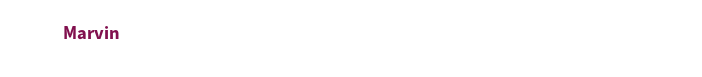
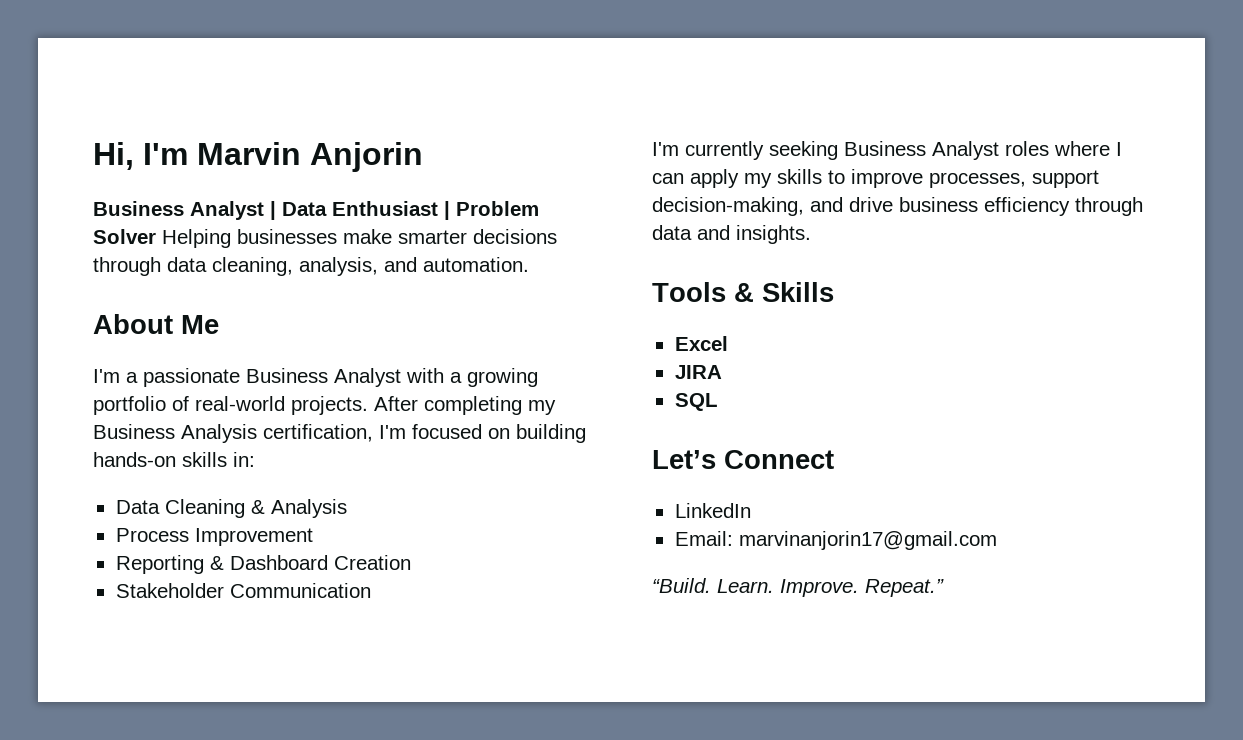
[63,26,120,40] Marvin -> [93,142,423,172] [93,201,539,220] [93,229,557,248] [93,257,529,276] [93,314,219,334] [93,368,538,387] [93,396,556,415] [93,424,586,443] [93,452,255,467] [115,499,347,518] [115,528,313,546] [115,555,411,574] [115,583,371,598] [652,141,1122,160] [652,169,1099,188] [652,197,1143,216] [652,225,811,244] [652,282,834,302] [674,336,728,351] [674,365,722,379] [674,393,718,411] [652,450,834,469] [674,503,751,518] [674,531,997,550] [652,578,944,597] Hi, I'm Marvin Anjorin // Business Analyst | Data Enthusiast | Problem Solver Helping businesses make smarter decisions through data cleaning, analysis, and automation. // About Me // I'm a passionate Business Analyst with a growing portfolio of real-world projects. After completing my Business Analysis certification, I'm focused on building hands-on skills in: // Data Cleaning & Analysis // Process Improvement // Reporting & Dashboard Creation // Stakeholder Communication // I'm currently seeking Business Analyst roles where I can apply my skills to improve processes, support decision-making, and drive business efficiency through data and insights. // Tools & Skills // Excel // JIRA // SQL // Let’s Connect // LinkedIn // Email: marvinanjorin17@gmail.com // “Build. Learn. Improve. Repeat.”

